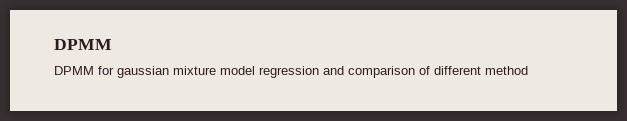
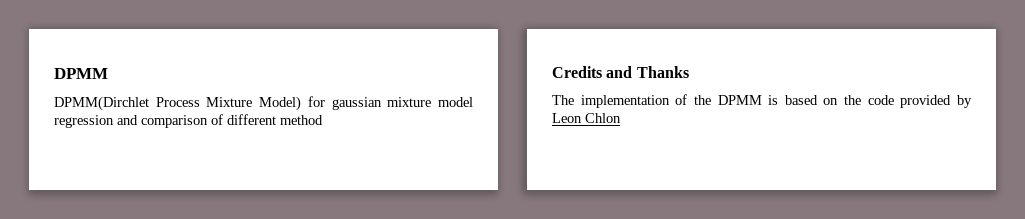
[54,66,94,75] DPMM -> [54,96,302,111] DPMM(Dirchlet Process Mixture Model)
(528, 70) none -> [552,66,689,78] [552,94,972,108] [552,113,621,123] // Credits and Thanks // The implementation of the DPMM is based on the code provided by Leon Chlon

